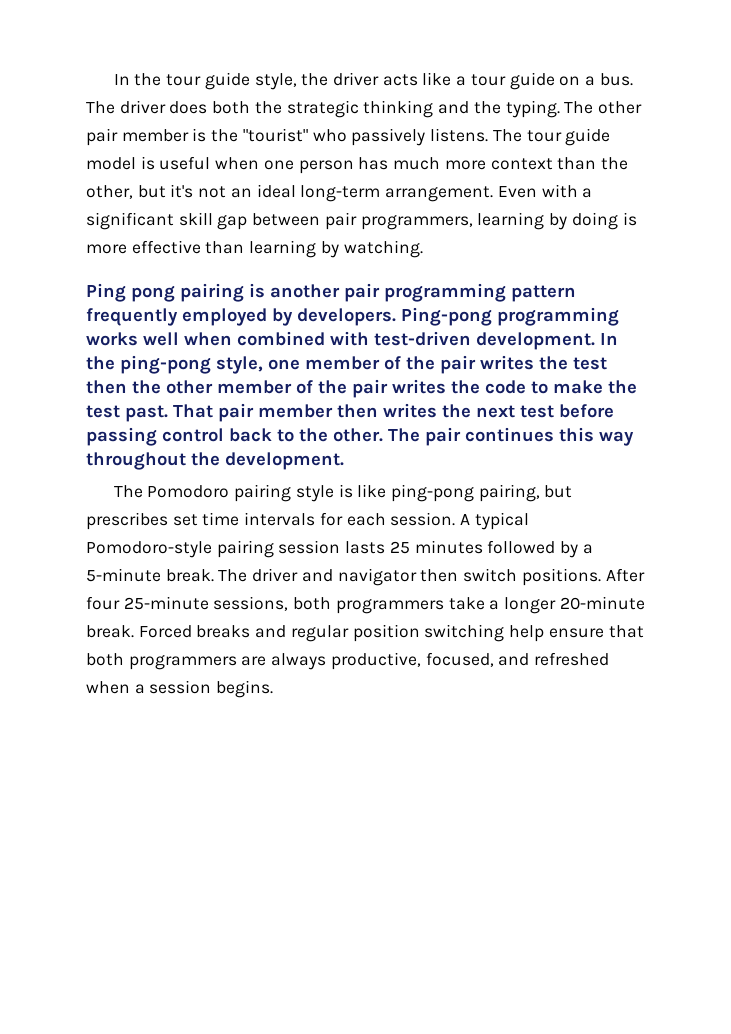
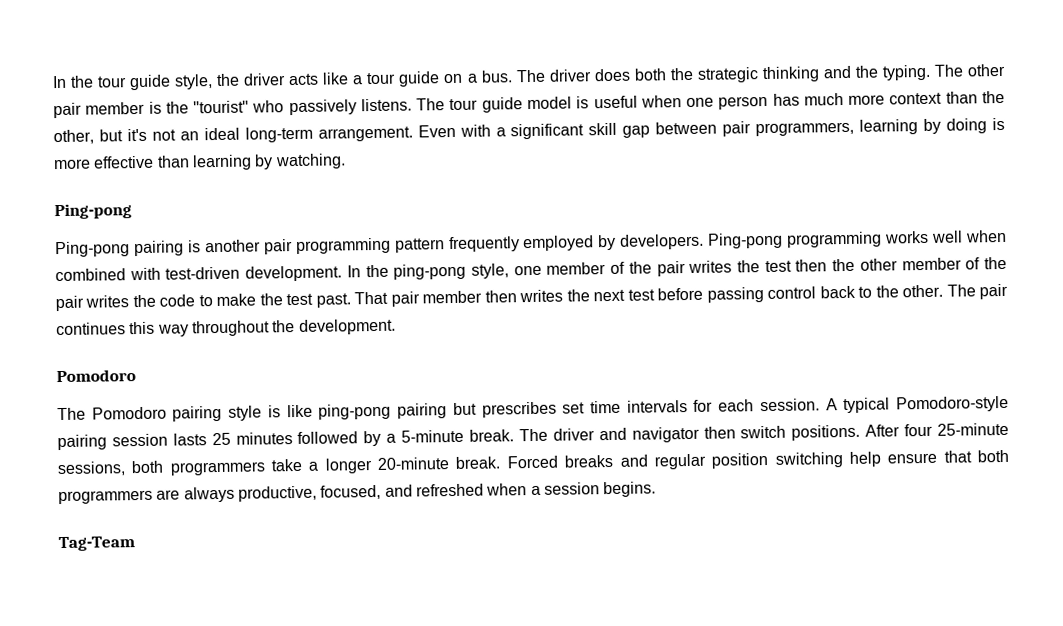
[86,283,175,302] Ping pong -> [54,203,132,220] [55,241,130,258] Ping-pong // Ping-pong
(344, 461) none -> [56,369,136,383] // Pomodoro
[478,484,540,502] pairing, -> [397,403,448,419] pairing
(274, 689) none -> [58,536,135,552] // Tag-Team

